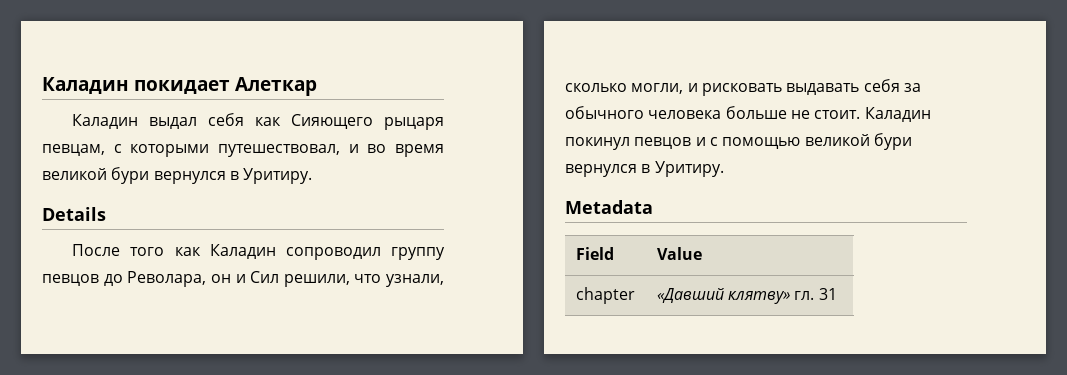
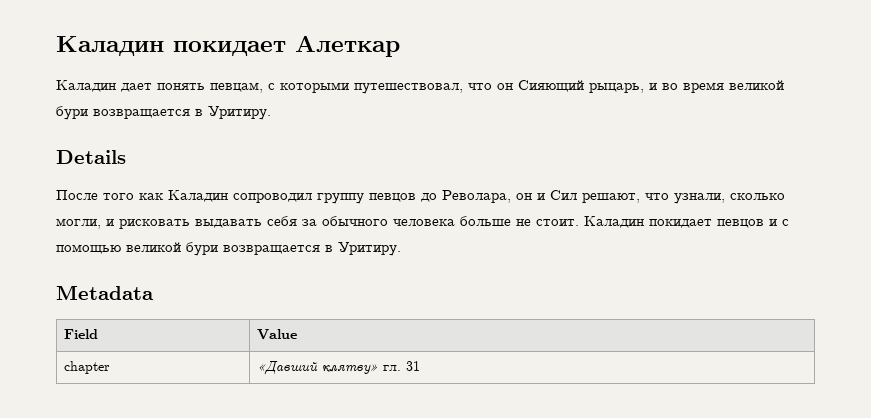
[149,113,445,130] [42,144,340,157] выдал себя как Сияющего рыцаря певцам, с которыми путешествовал, -> [121,80,644,94] дает понять певцам, с которыми путешествовал, что он Сияющий рыцарь,
[153,171,226,184] вернулся -> [93,109,190,119] возвращается
[283,274,350,287] решили, -> [582,193,640,203] решают,
[565,137,630,150] покинул -> [649,219,712,228] покидает
[565,164,637,177] вернулся -> [223,245,320,255] возвращается

